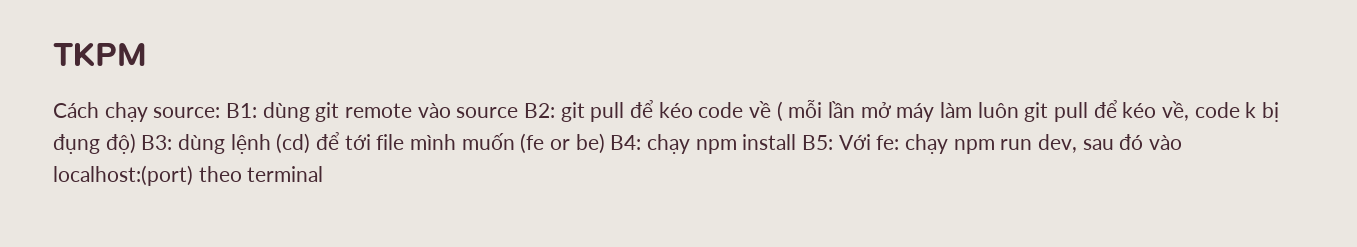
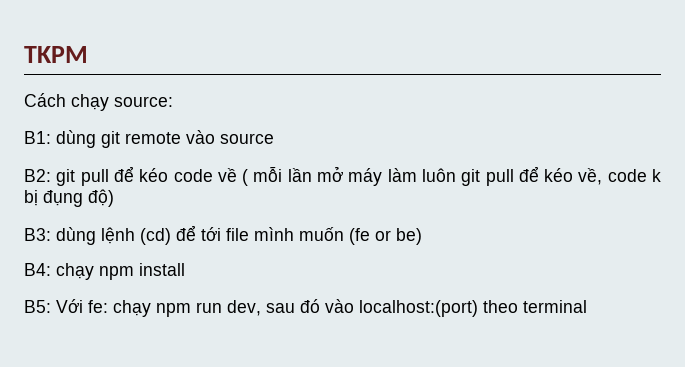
(221, 112) none -> (173, 101) //
(519, 112) none -> (274, 138) //
(136, 143) none -> (114, 198) //
(605, 143) none -> (422, 236) //
(797, 142) none -> (185, 269) //

